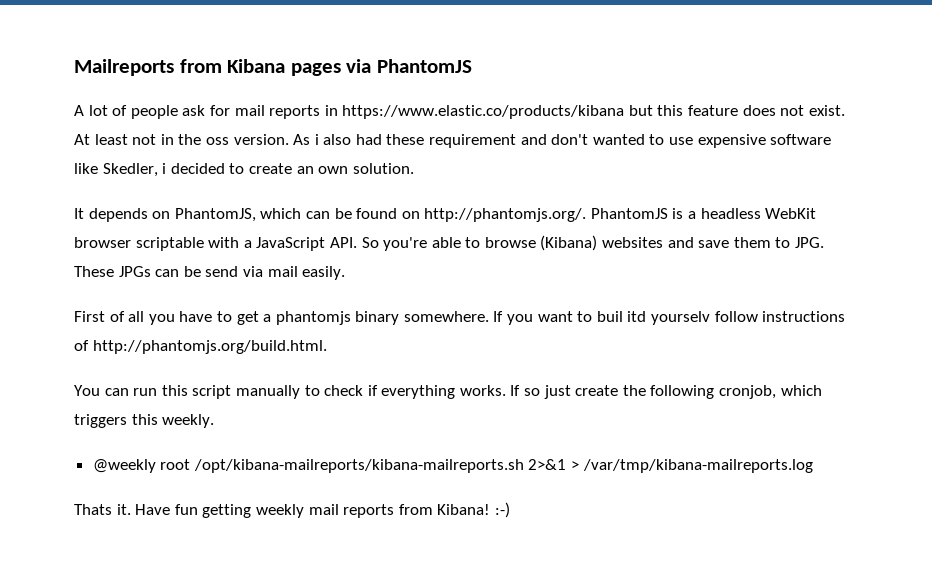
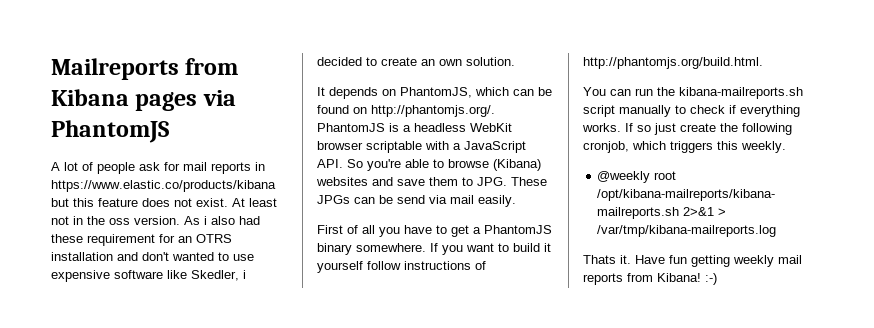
(517, 141) none -> [159,234,232,243] [51,252,113,261] for an OTRS installation
[275,311,351,325] phantomjs -> [484,225,552,234] PhantomJS
[596,311,711,325] buil itd yourselv -> [513,243,551,252] [317,261,363,273] build it yourself
[161,385,188,396] this -> [657,87,803,99] the kibana-mailreports.sh

